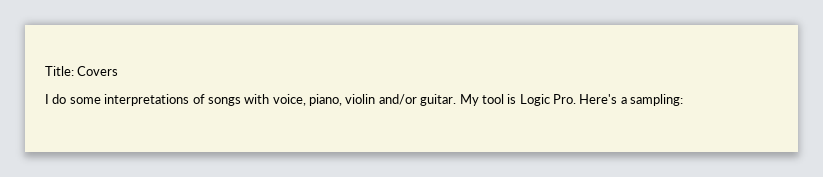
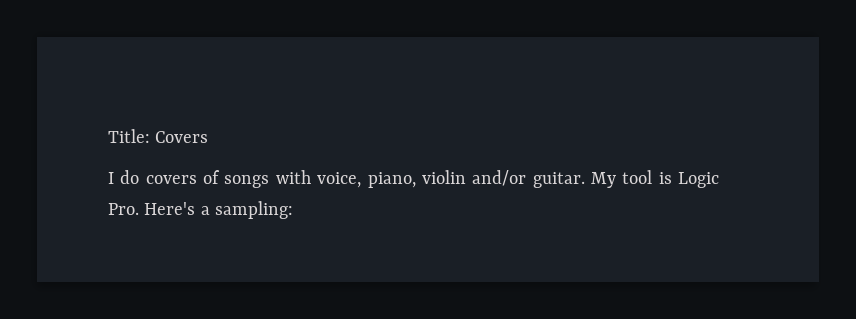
[69,94,190,106] some interpretations -> [145,175,197,184] covers

